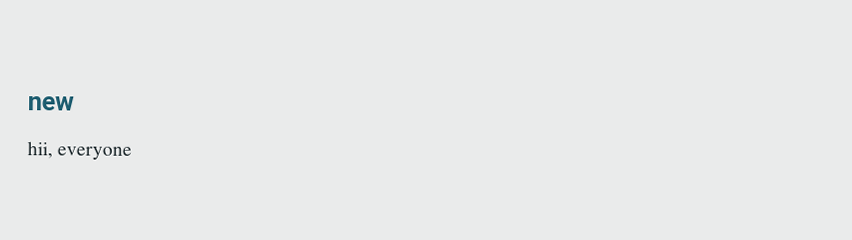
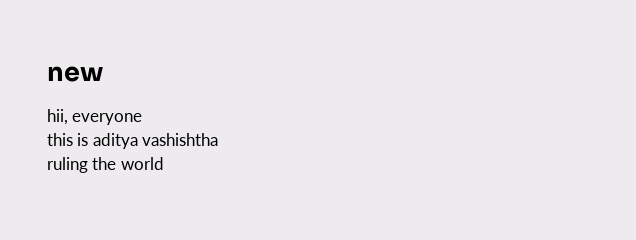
(133, 153) none -> [47,133,219,149] [47,157,164,173] // this is aditya vashishtha // ruling the world

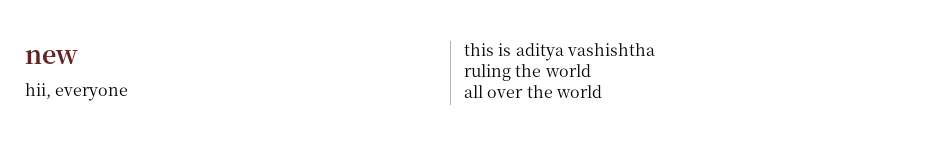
(164, 163) none -> [464,85,602,98] // all over the world

